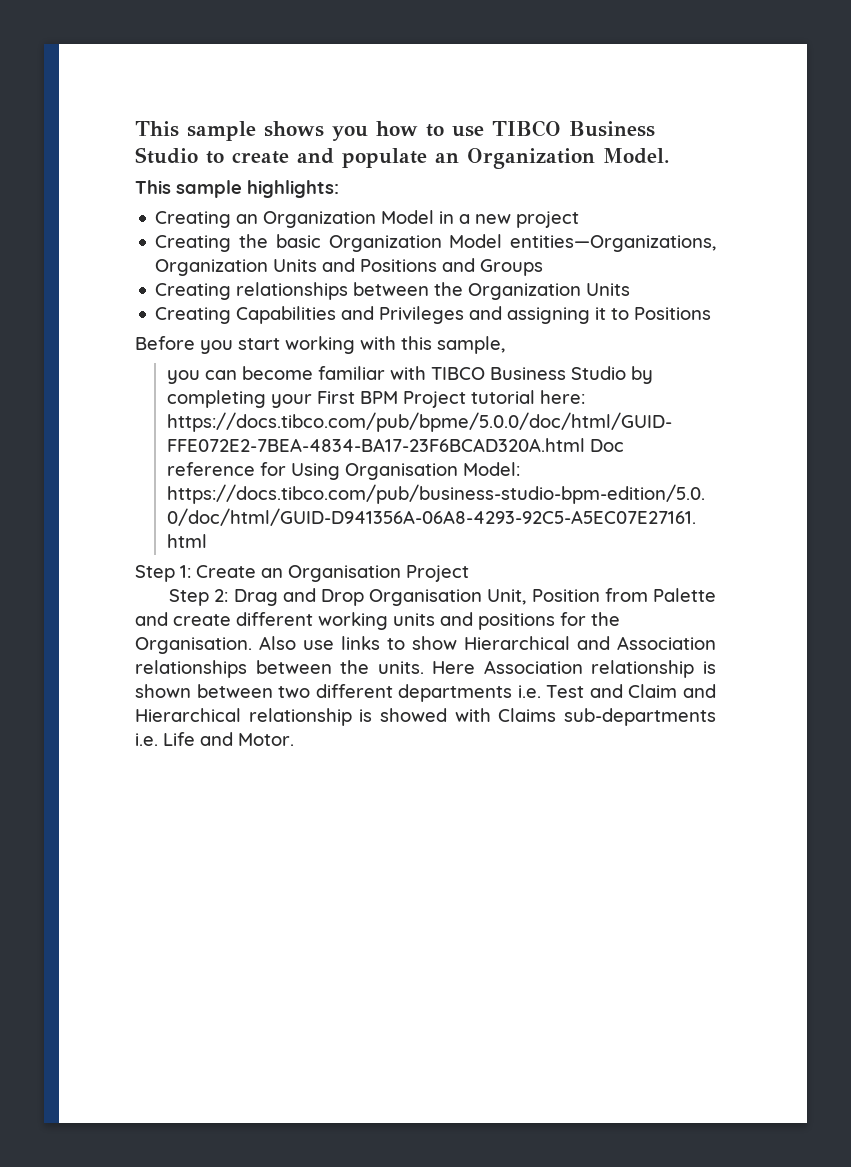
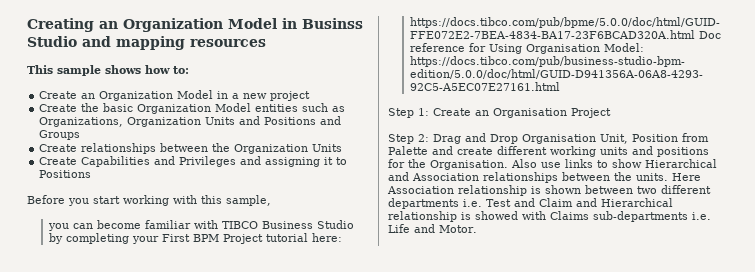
[135,120,655,141] [135,147,670,169] [135,180,339,198] [155,211,232,228] This sample shows you how to use TIBCO Business Studio to create and populate an Organization Model. // This sample highlights: // Creating -> [27,18,363,32] [27,36,266,50] [27,65,189,76] [39,91,78,99] Creating an Organization Model in Businss Studio and mapping resources // This sample shows how to: // Create
[155,235,232,252] Creating -> [39,104,78,112] Create
[510,235,716,252] entities—Organizations, -> [255,103,346,112] [39,117,124,127] entities such as Organizations,
[155,283,232,300] Creating -> [39,144,78,152] Create
[155,307,232,324] Creating -> [39,157,78,165] Create

